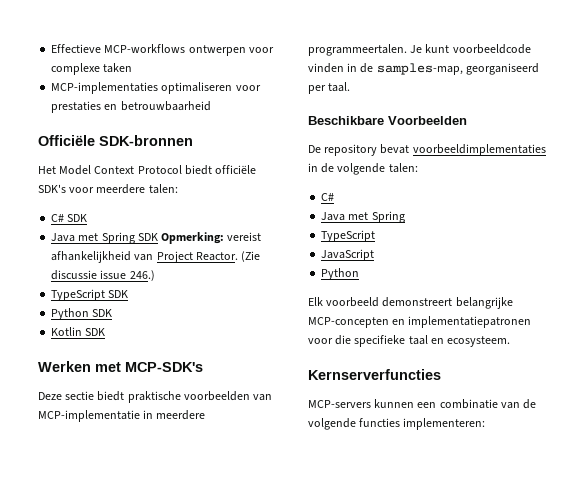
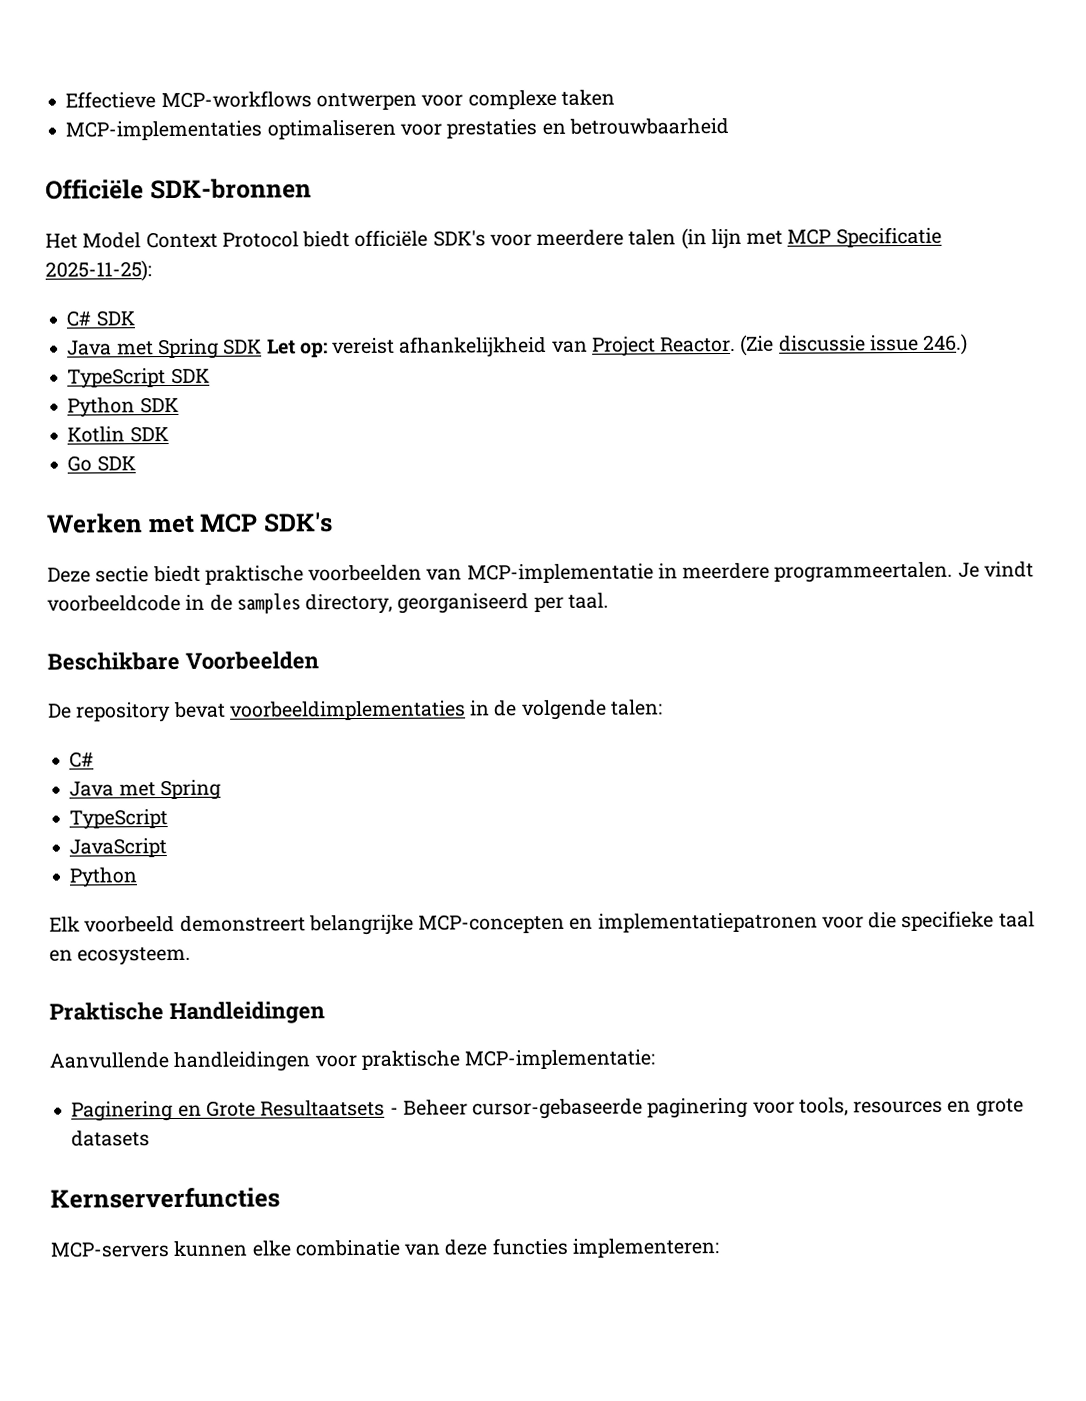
[148,184,178,194] talen: -> [628,226,942,250] [45,260,152,282] talen (in lijn met MCP Specificatie 2025-11-25):
[161,232,225,244] Opmerking: -> [266,339,328,358] Let op:
(106, 332) none -> [67,455,136,472] // Go SDK
[125,362,203,372] MCP-SDK's -> [199,512,333,533] MCP SDK's
[425,44,531,54] [308,63,463,75] kunt voorbeeldcode vinden in de samples-map, -> [983,561,1034,578] [47,593,394,615] vindt voorbeeldcode in de samples directory,
(511, 341) none -> [49,1001,325,1025] [49,1049,656,1073] [71,1097,1024,1122] [71,1130,151,1147] // Praktische Handleidingen // Aanvullende handleidingen voor praktische MCP-implementatie: // Paginering en Grote Resultaatsets - Beheer cursor-gebaseerde paginering voor tools, resources en grote datasets
[417,402,437,408] een -> [251,1240,292,1257] elke
[523,399,537,409] [308,418,356,430] de volgende -> [444,1239,489,1256] deze

